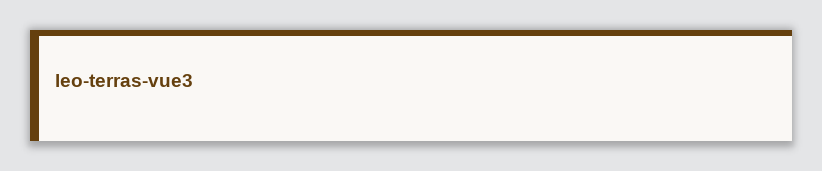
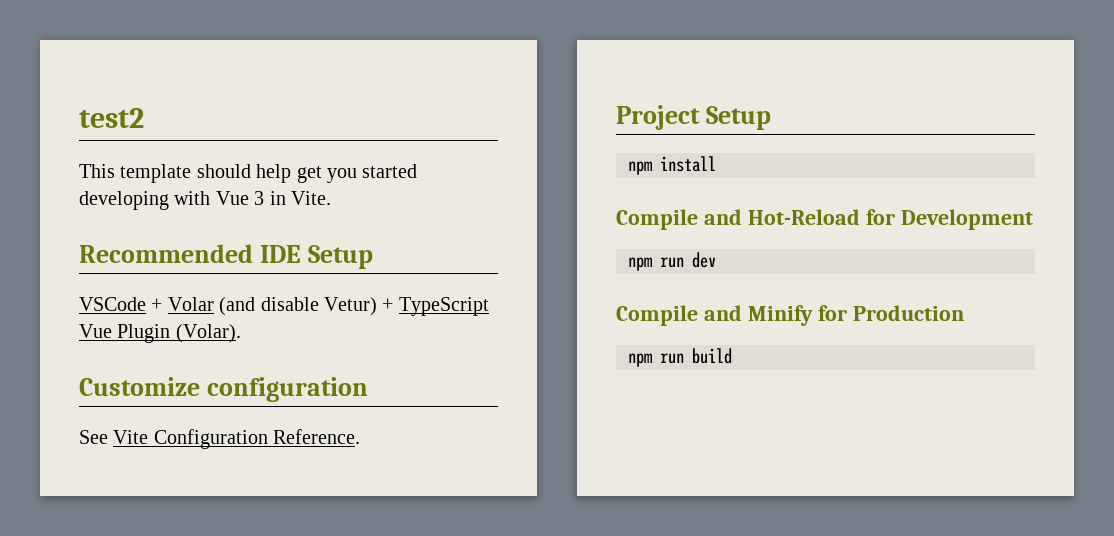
[55,74,193,87] leo-terras-vue3 -> [79,108,144,128] [79,164,418,183] [79,191,331,210] [79,244,373,269] [79,297,489,316] [79,324,241,343] [79,377,368,402] [79,429,361,449] [616,105,771,130] [628,156,716,175] [616,209,1033,230] [628,252,716,271] [616,305,964,326] [628,348,732,367] test2 // This template should help get you started developing with Vue 3 in Vite. // Recommended IDE Setup // VSCode + Volar (and disable Vetur) + TypeScript Vue Plugin (Volar). // Customize configuration // See Vite Configuration Reference. // Project Setup // npm install // Compile and Hot-Reload for Development // npm run dev // Compile and Minify for Production // npm run build

